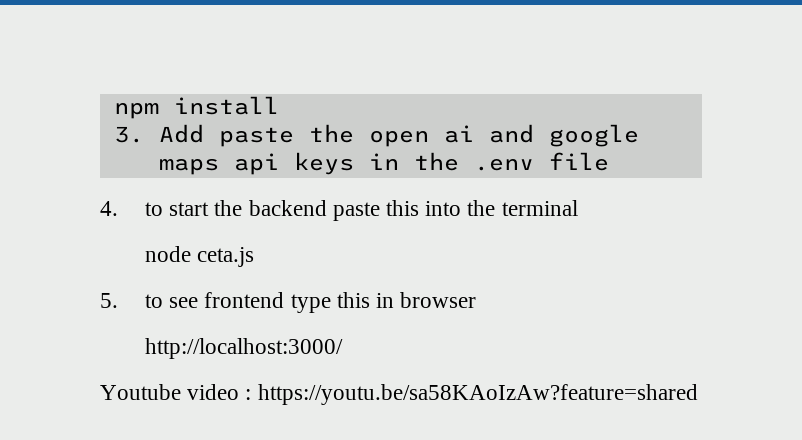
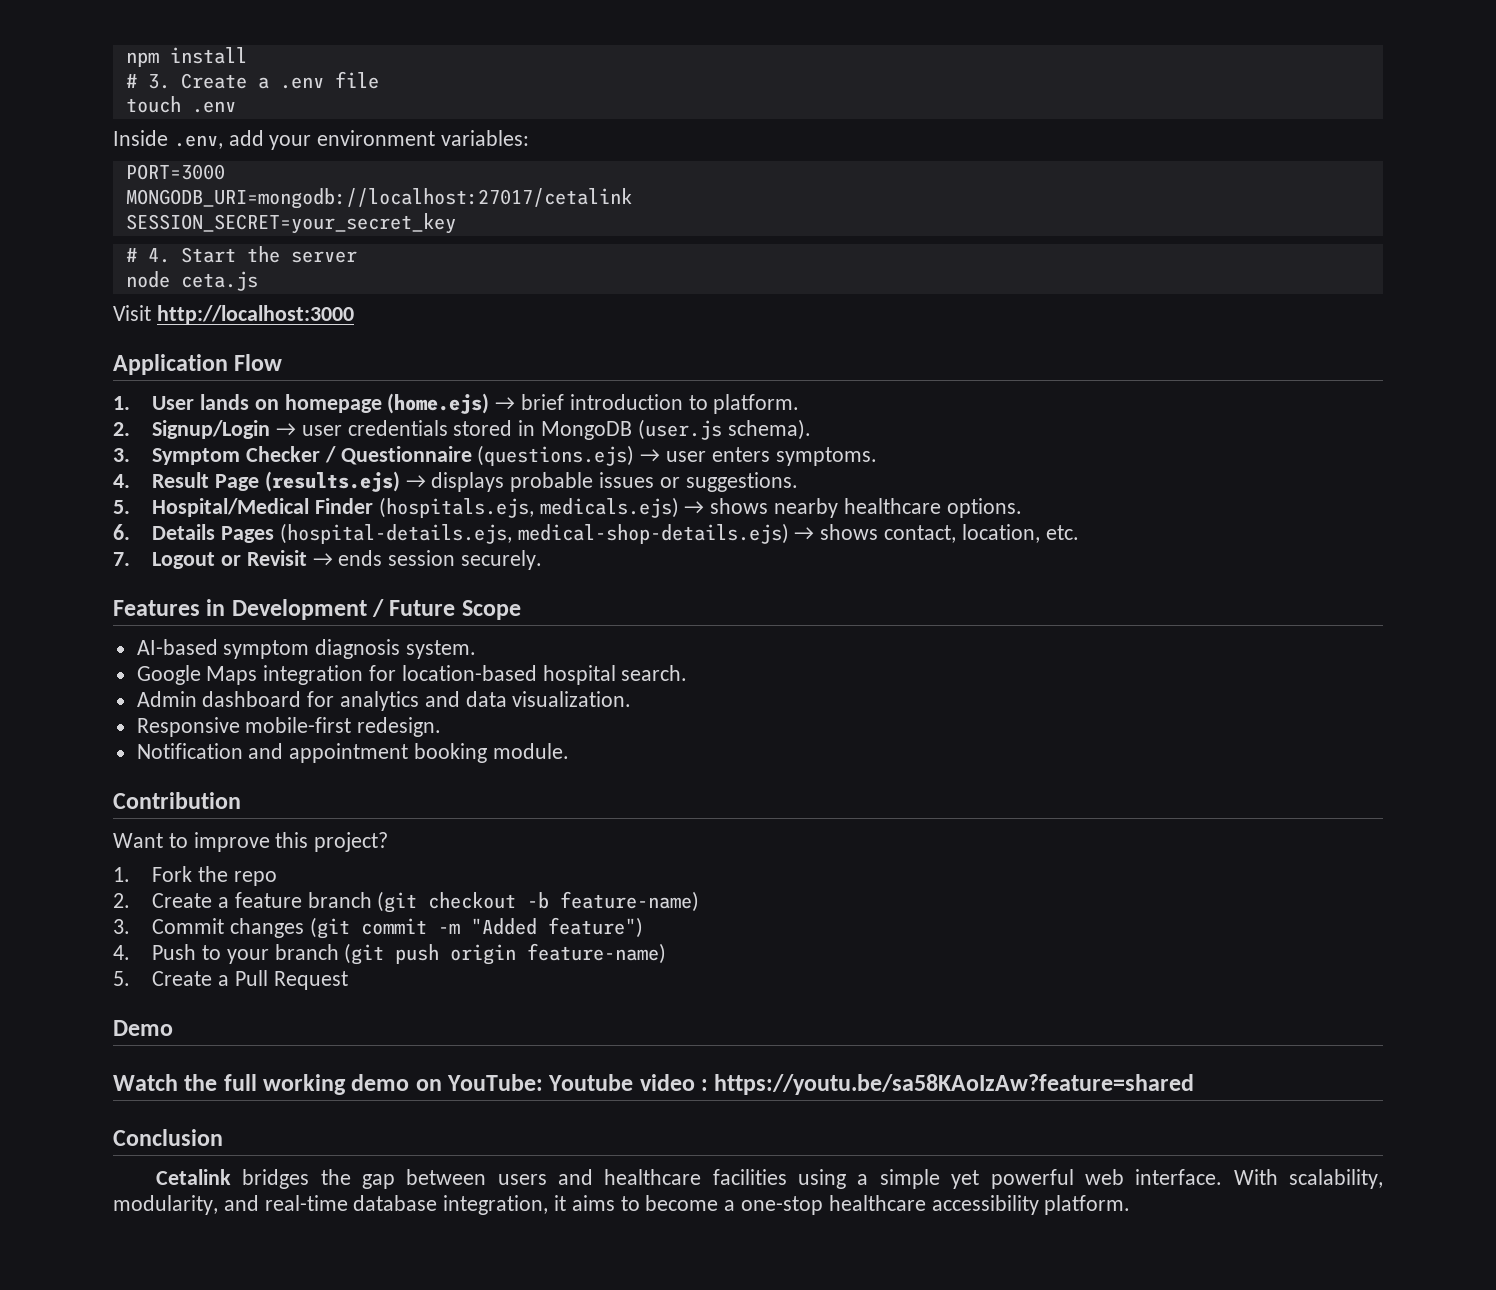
[113,124,639,147] [158,152,609,175] [100,200,578,221] [144,246,255,267] [100,292,477,313] [144,338,343,359] [100,384,698,405] 3. Add paste the open ai and google maps api keys in the .env file // 4. to start the backend paste this into the terminal // node ceta.js // 5. to see frontend type this in browser // http://localhost:3000/ // Youtube video : https://youtu.be/sa58KAoIzAw?feature=shared -> [125,71,379,89] [125,96,236,113] [113,130,530,150] [125,164,225,180] [125,188,632,209] [125,213,456,234] [125,246,357,263] [125,271,258,291] [113,305,354,324] [113,354,283,375] [113,393,800,414] [113,419,811,440] [113,445,877,466] [113,471,798,492] [113,497,1022,518] [113,523,1079,544] [113,550,543,570] [113,599,521,620] [136,639,477,659] [136,665,688,685] [136,691,632,711] [136,717,442,737] [136,743,569,763] [113,792,241,809] [113,832,389,852] [113,866,277,886] [113,891,700,913] [113,917,643,939] [113,943,667,965] [113,970,348,990] [113,1020,173,1036] [113,1074,1195,1095] [113,1129,223,1146] [155,1169,1383,1189] [113,1195,1131,1215] # 3. Create a .env file // touch .env // Inside .env, add your environment variables: // PORT=3000 // MONGODB_URI=mongodb://localhost:27017/cetalink // SESSION_SECRET=your_secret_key // # 4. Start the server // node ceta.js // Visit http://localhost:3000 // Application Flow // 1. User lands on homepage (home.ejs) → brief introduction to platform. // 2. Signup/Login → user credentials stored in MongoDB (user.js schema). // 3. Symptom Checker / Questionnaire (questions.ejs) → user enters symptoms. // 4. Result Page (results.ejs) → displays probable issues or suggestions. // 5. Hospital/Medical Finder (hospitals.ejs, medicals.ejs) → shows nearby healthcare options. // 6. Details Pages (hospital-details.ejs, medical-shop-details.ejs) → shows contact, location, etc. // 7. Logout or Revisit → ends session securely. // Features in Development / Future Scope // AI-based symptom diagnosis system. // Google Maps integration for location-based hospital search. // Admin dashboard for analytics and data visualization. // Responsive mobile-first redesign. // Notification and appointment booking module. // Contribution // Want to improve this project? // 1. Fork the repo // 2. Create a feature branch (git checkout -b feature-name) // 3. Commit changes (git commit -m "Added feature") // 4. Push to your branch (git push origin feature-name) // 5. Create a Pull Request // Demo // Watch the full working demo on YouTube: Youtube video : https://youtu.be/sa58KAoIzAw?feature=shared // Conclusion // Cetalink bridges the gap between users and healthcare facilities using a simple yet powerful web interface. With scalability, modularity, and real-time database integration, it aims to become a one-stop healthcare accessibility platform.

